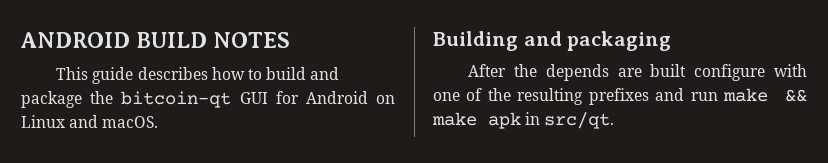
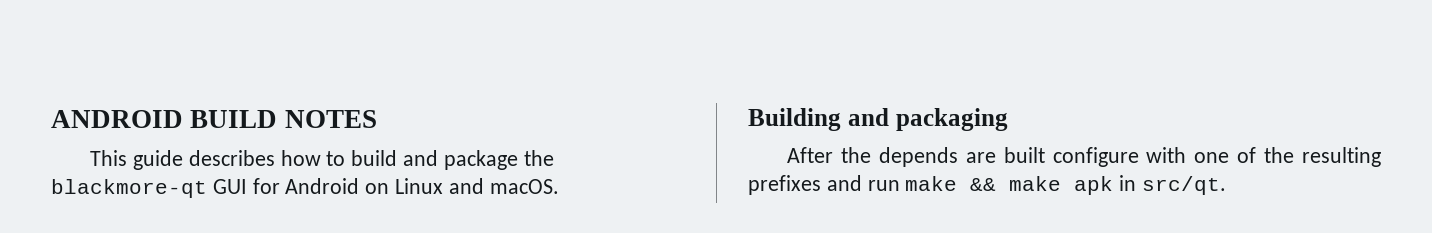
[121,91,232,108] bitcoin-qt -> [51,179,207,198] blackmore-qt

